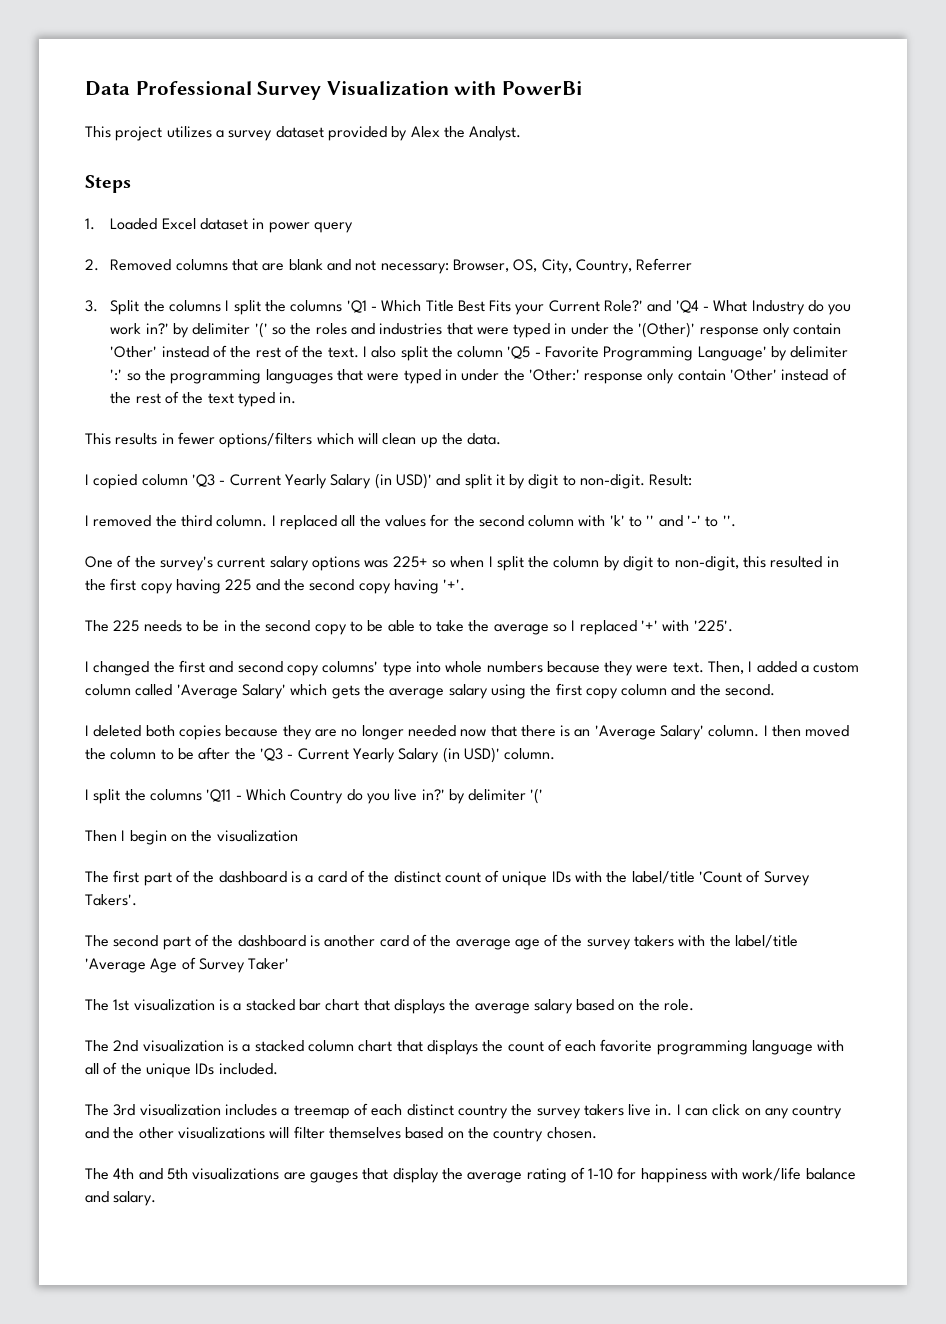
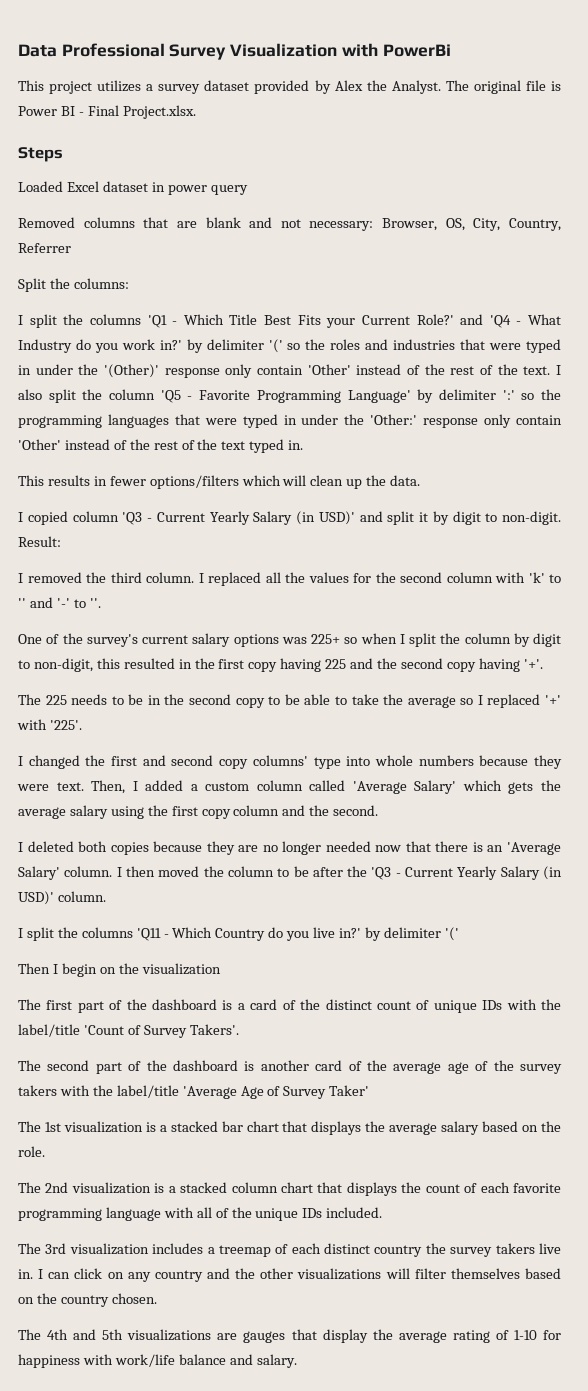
(522, 133) none -> [445,80,561,94] [18,105,196,119] The original file is Power BI - Final Project.xlsx.
[85,218,95,230] 1. -> (63, 154) none
[85,259,99,271] 2. -> (248, 190) none
[85,300,98,312] 3. -> (71, 248) none
[168,300,221,312] columns -> [73,278,129,289] columns: //

